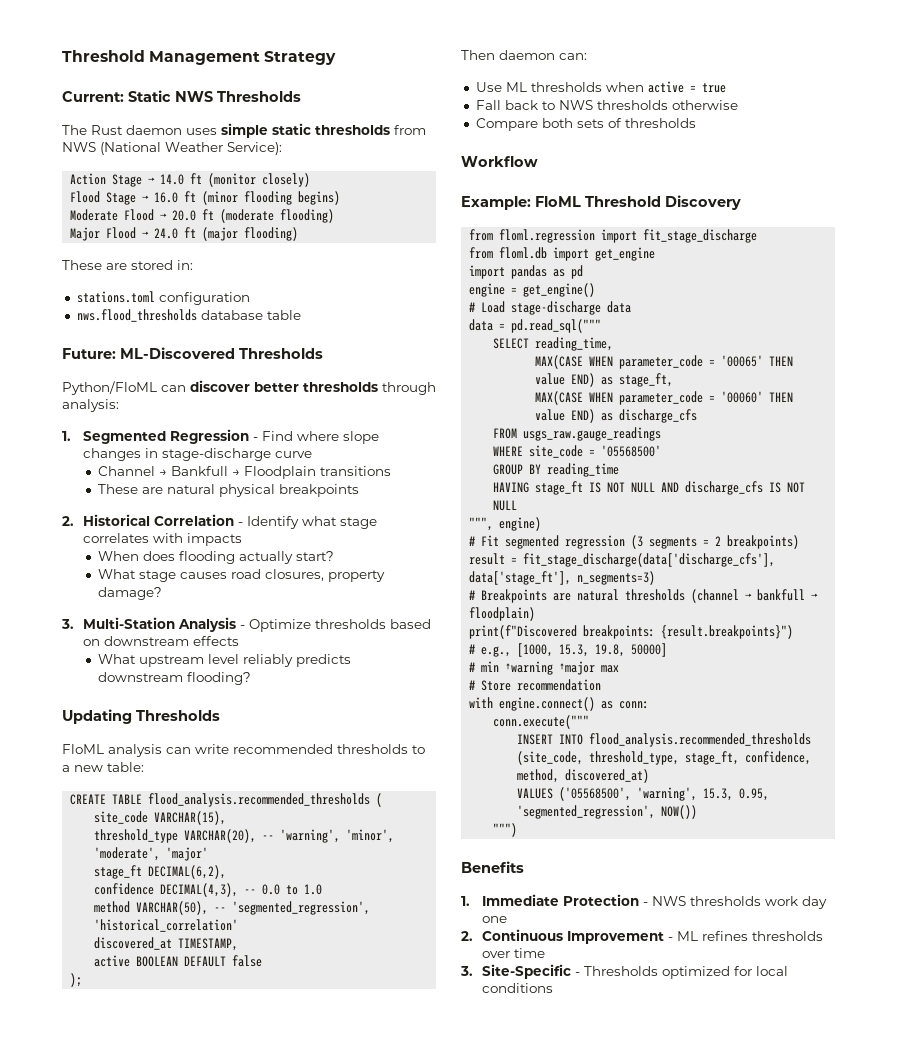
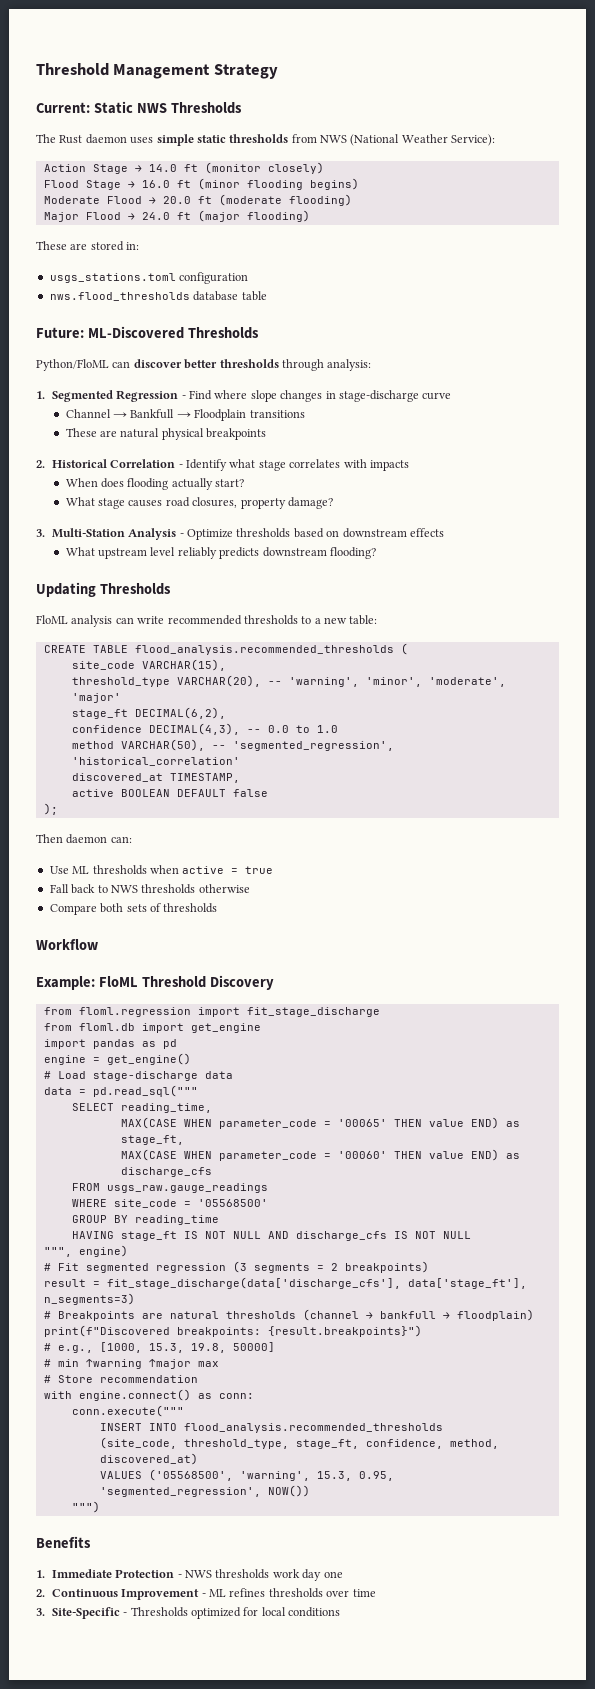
[76,291,155,303] stations.toml -> [49,273,176,283] usgs_stations.toml

